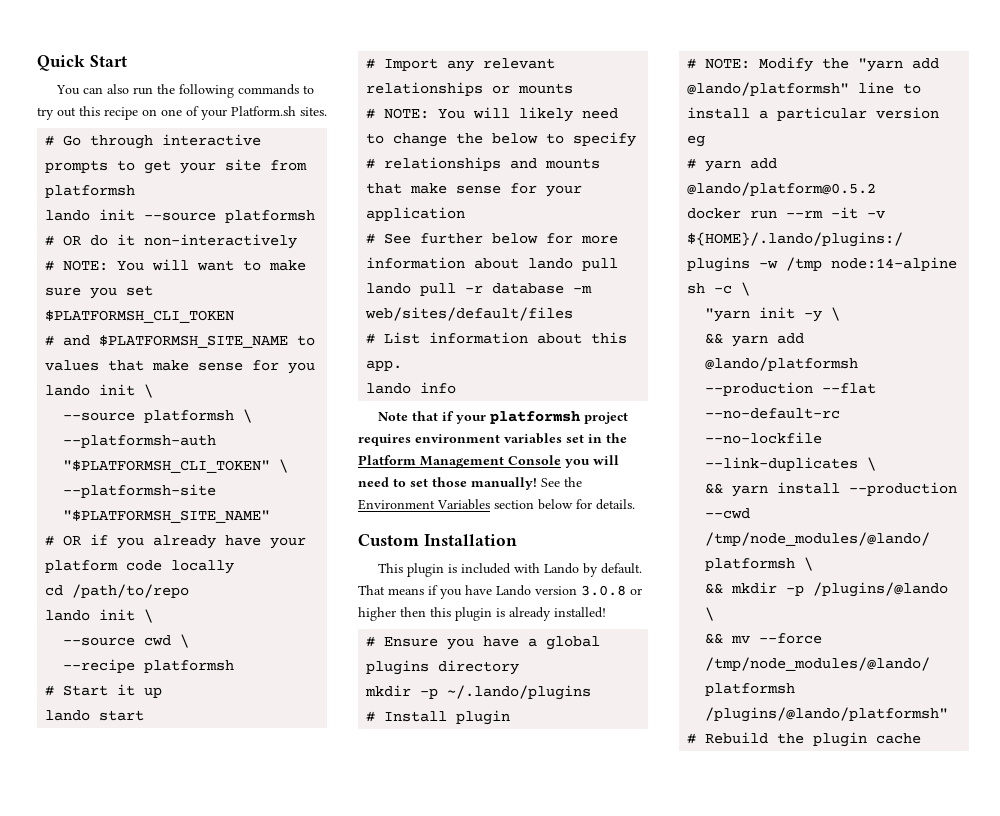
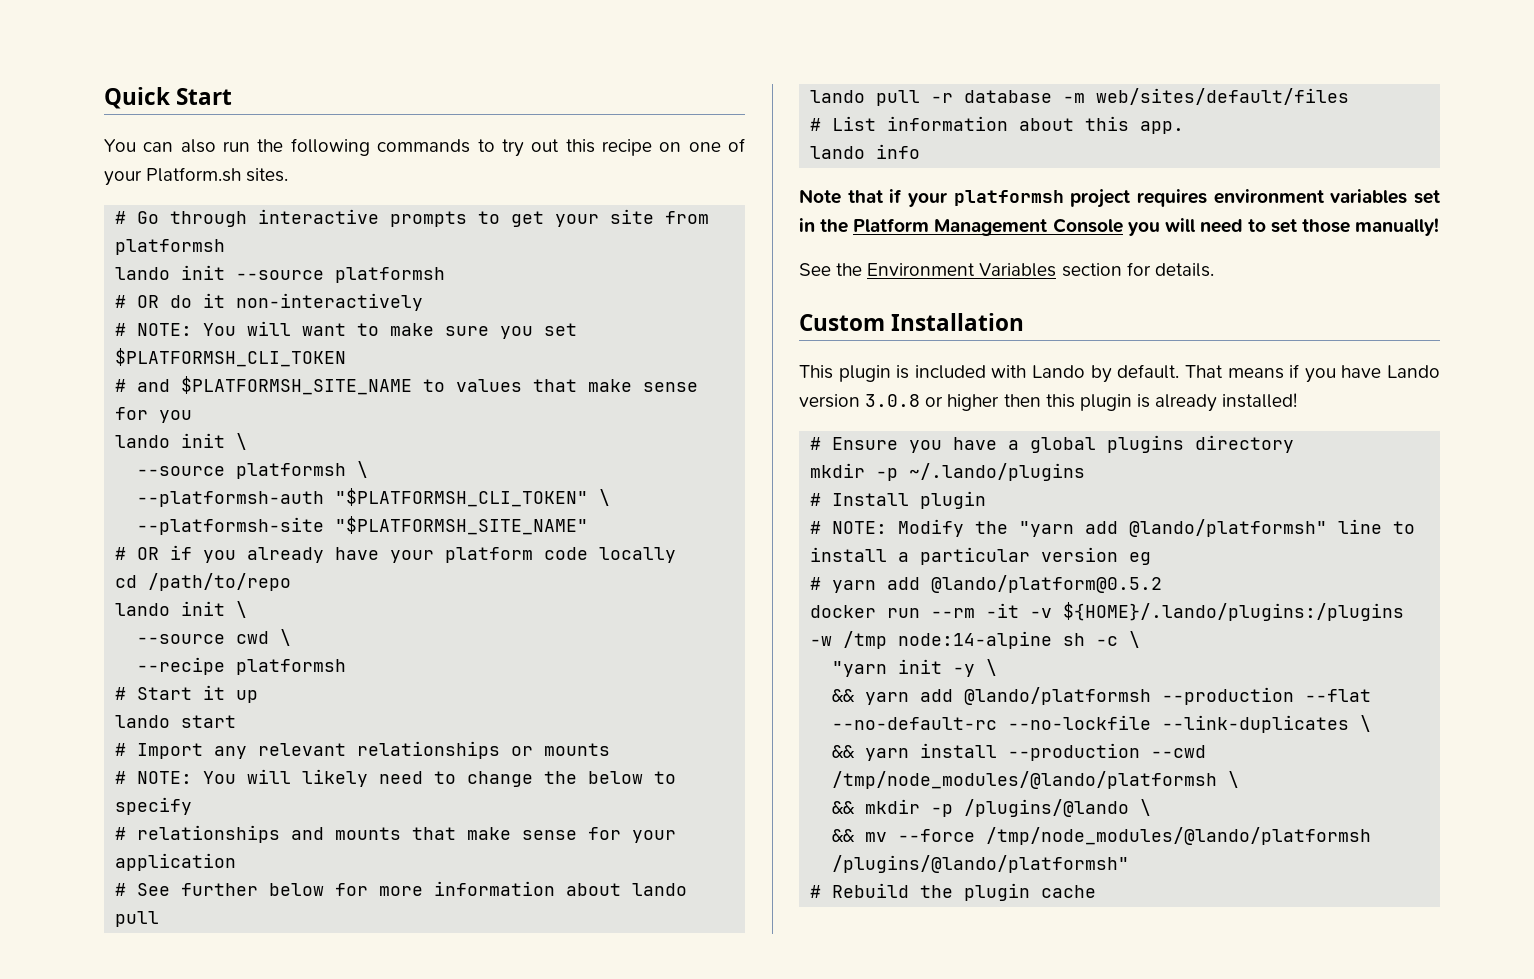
(537, 483) none -> (1440, 227) //
[538,499,573,510] below -> (1122, 270) none

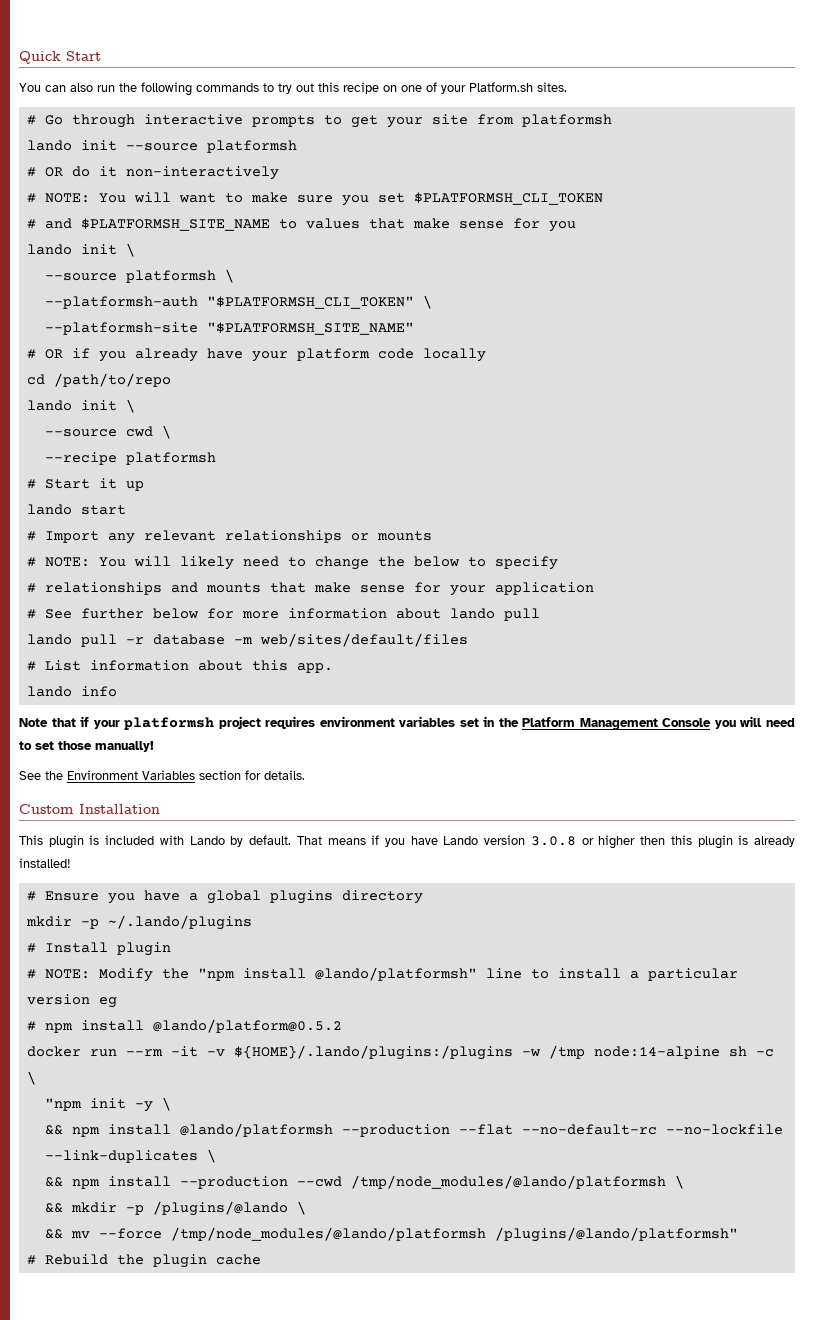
[1019,521,1119,537] "yarn add -> [197,968,306,981] "npm install
[832,577,921,593] yarn add -> [44,1020,144,1033] npm install
[832,661,888,677] "yarn -> [44,1098,82,1111] "npm
[865,689,954,705] yarn add -> [71,1124,171,1137] npm install
[865,748,910,761] yarn -> [71,1179,100,1189] npm

